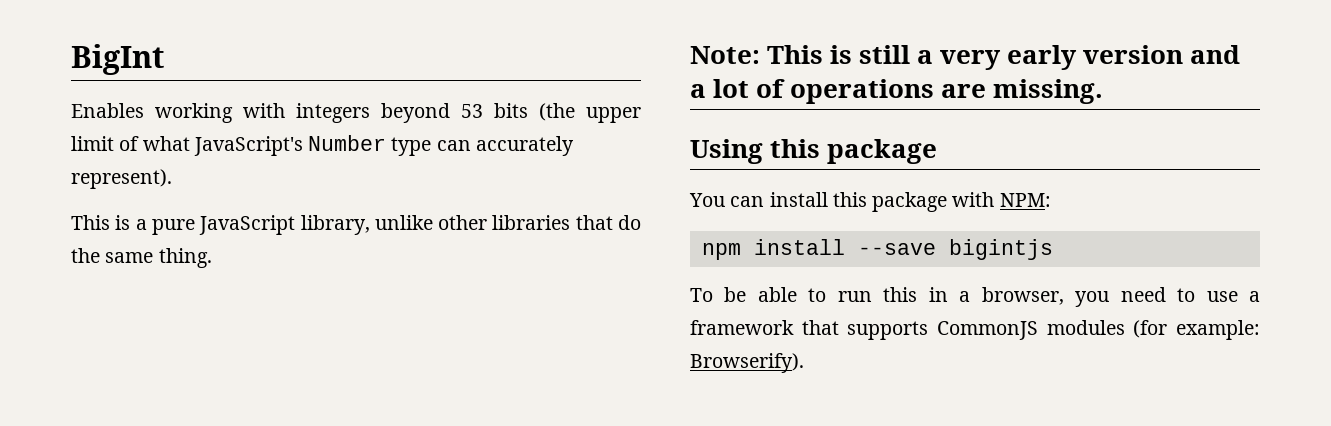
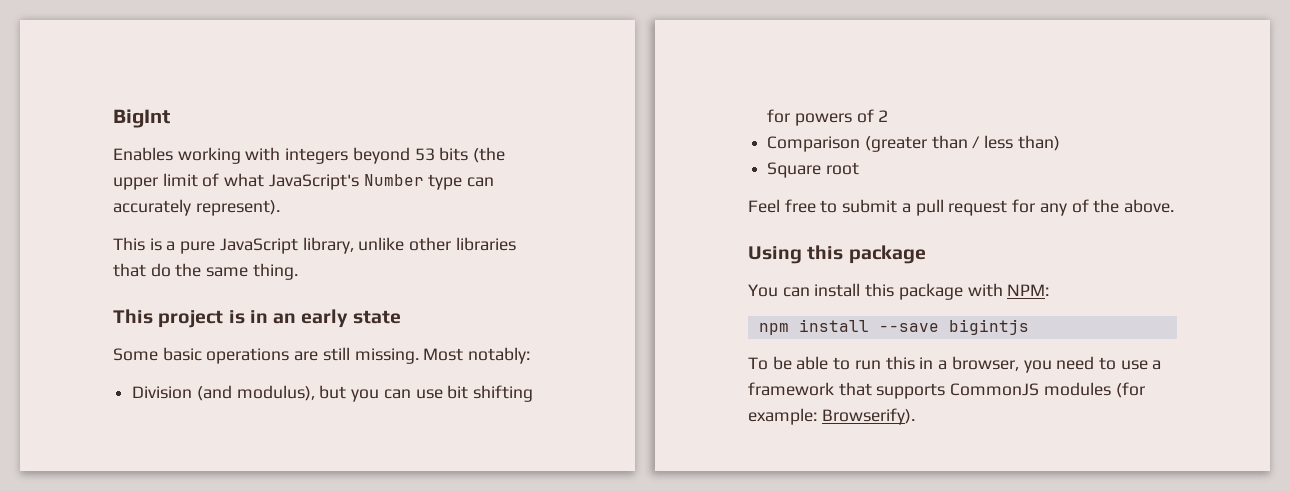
[690,45,1241,70] [690,79,786,98] Note: This is still a very early version and a lot of -> [113,309,401,328] [113,347,202,361] This project is in an early state // Some basic
(987, 91) none -> [322,347,350,361] still
(1104, 91) none -> [423,347,531,364] [132,385,534,402] [767,109,889,126] [767,135,1060,152] [767,162,859,178] [748,199,1174,216] Most notably: // Division (and modulus), but you can use bit shifting for powers of 2 // Comparison (greater than / less than) // Square root // Feel free to submit a pull request for any of the above.

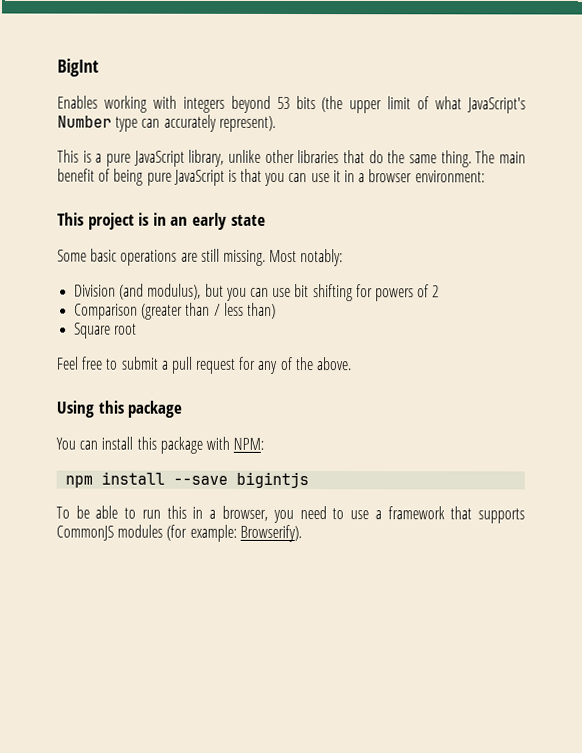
(298, 271) none -> [475,150,527,164] [57,168,485,186] The main benefit of being pure JavaScript is that you can use it in a browser environment:

